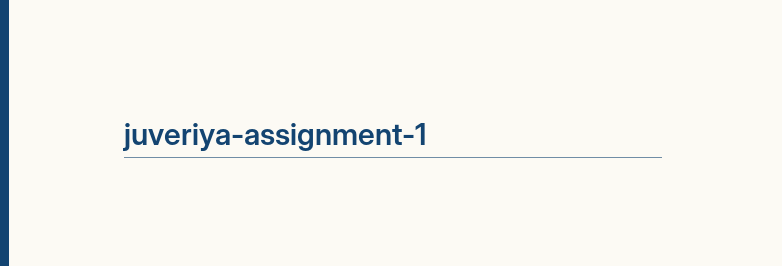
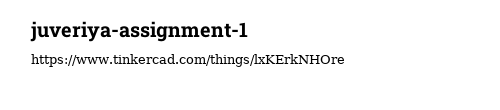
(426, 137) none -> [31,54,345,67] // https://www.tinkercad.com/things/lxKErkNHOre

